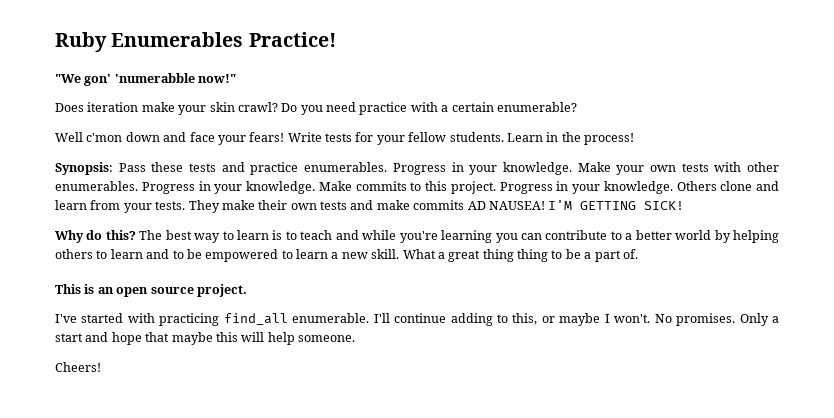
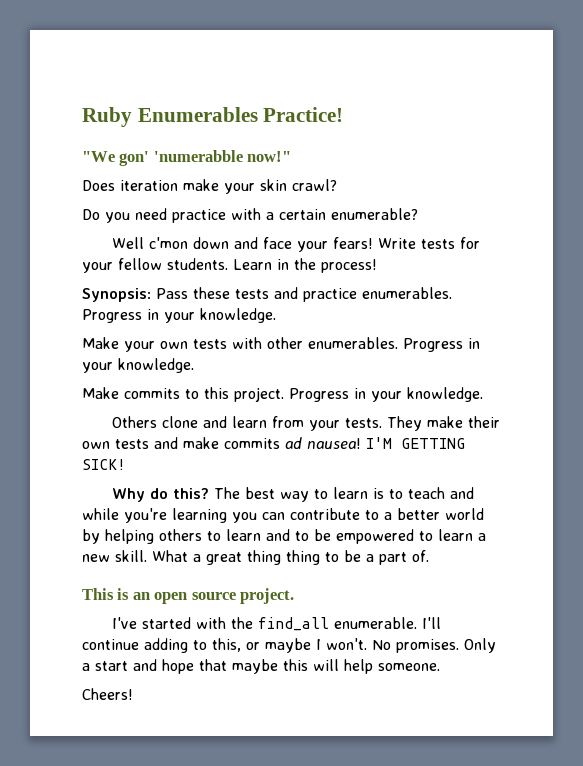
(278, 107) none -> (337, 185) //
(572, 168) none -> (276, 315) //
(315, 187) none -> (194, 365) //
(673, 187) none -> (483, 394) //
[467,201,545,210] AD NAUSEA! -> [285,437,361,449] ad nausea!
[159,313,220,326] practicing -> [231,617,254,629] the

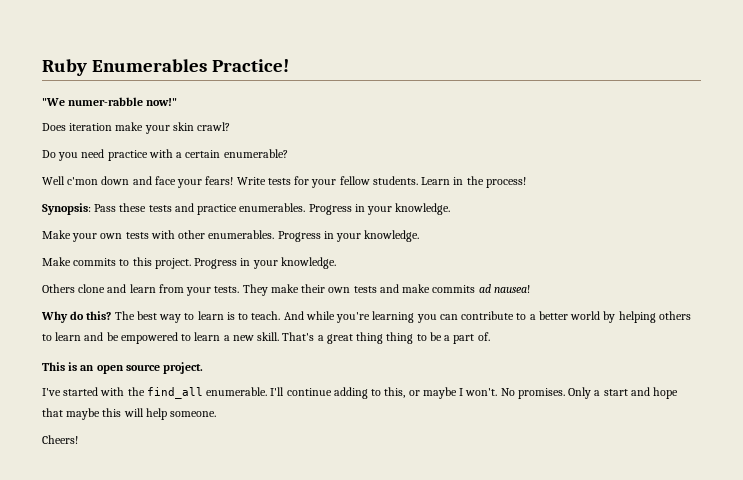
[119,150,243,166] gon' 'numerabble -> [68,97,144,106] numer-rabble
[366,437,465,449] [82,459,126,470] I'M GETTING SICK! -> (530, 289) none
[408,487,475,499] teach and -> [251,311,304,320] teach. And
[295,531,309,541] to -> (104, 336) none
[152,550,188,562] What -> [282,332,315,341] That's

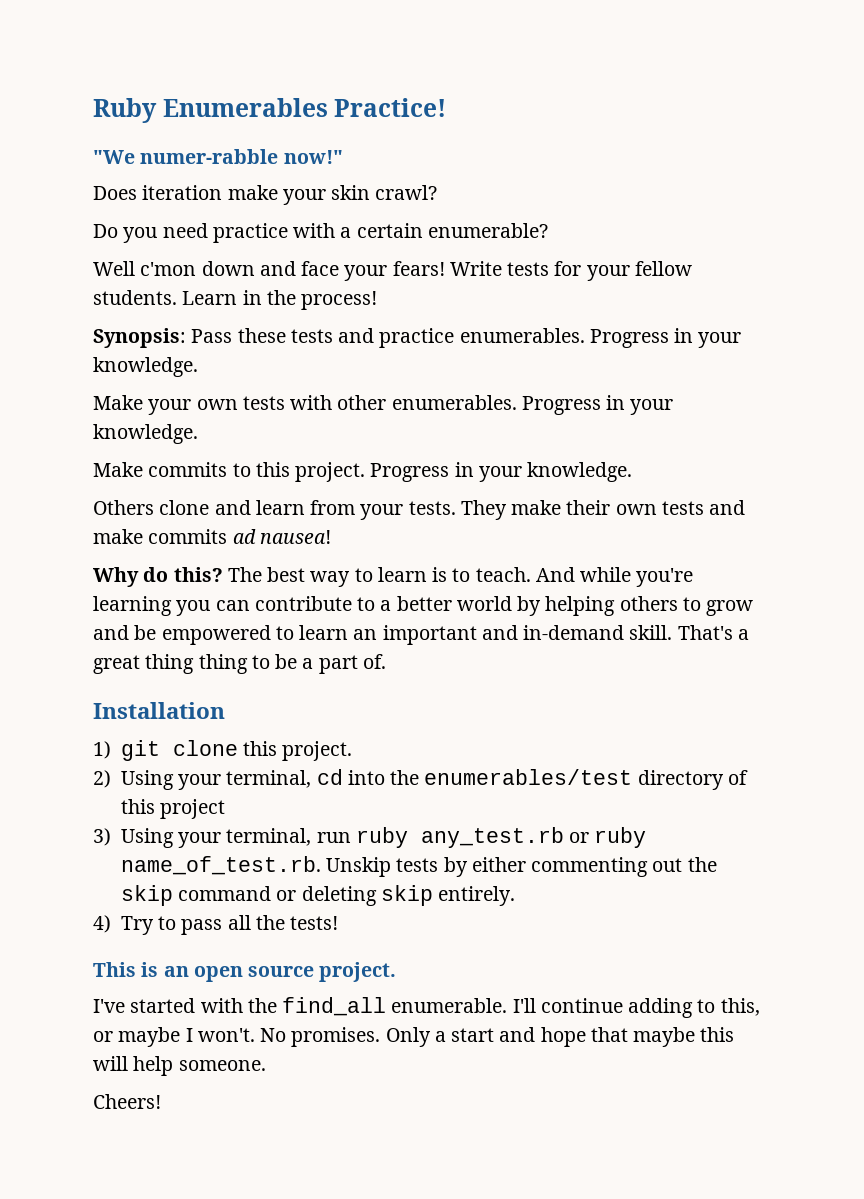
[55,332,82,341] learn -> [706,600,754,616] grow
[223,335,254,341] a new -> [353,625,625,645] an important and in-demand
(490, 336) none -> [93,702,225,719] [93,740,353,761] [93,769,748,790] [120,799,226,819] [93,827,647,848] [120,856,717,877] [120,885,516,906] [93,915,339,935] // Installation // 1) git clone this project. // 2) Using your terminal, cd into the enumerables/test directory of this project // 3) Using your terminal, run ruby any_test.rb or ruby name_of_test.rb. Unskip tests by either commenting out the skip command or deleting skip entirely. // 4) Try to pass all the tests!

